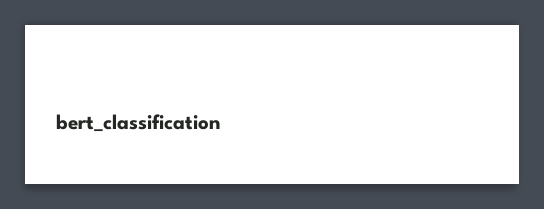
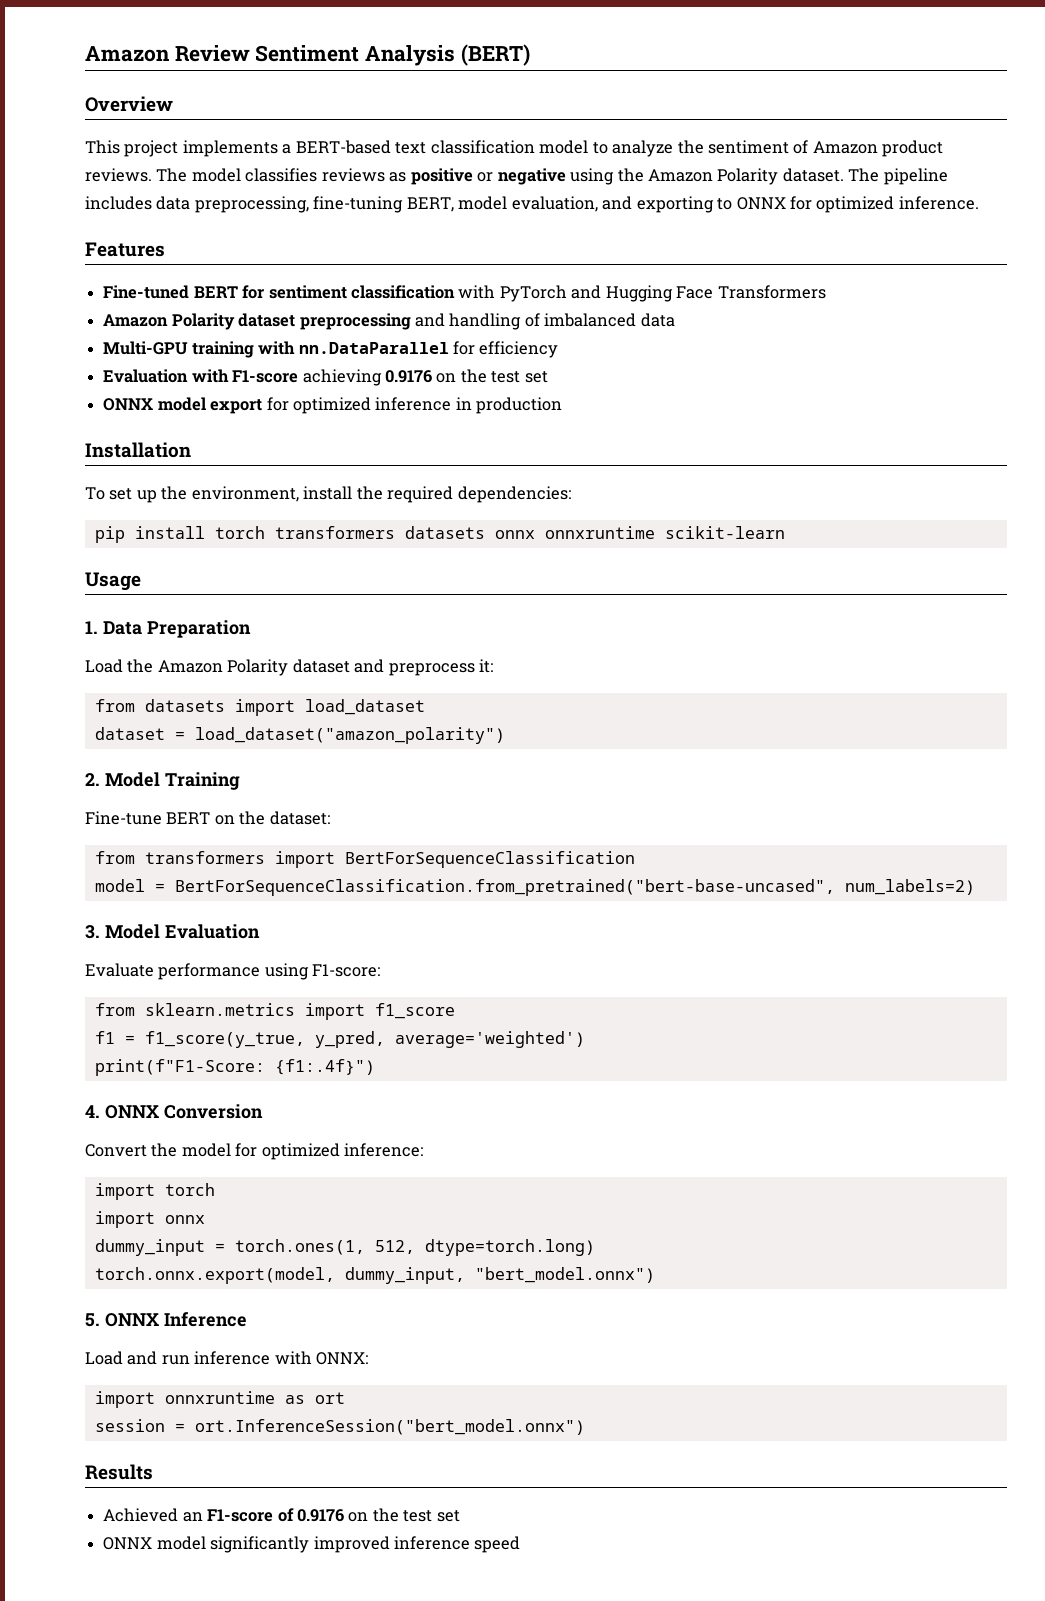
[56,114,221,132] bert_classification -> [85,44,530,66] [85,96,173,112] [85,140,944,157] [85,168,948,185] [85,196,979,213] [85,242,165,257] [103,285,826,302] [103,313,675,330] [103,341,559,358] [103,369,548,386] [103,397,563,414] [85,442,191,458] [85,486,571,503] [94,526,785,543] [85,572,141,591] [85,620,251,638] [85,659,494,676] [94,699,425,716] [94,727,505,744] [85,772,240,790] [85,811,330,825] [94,851,635,868] [94,879,975,896] [85,924,260,939] [85,963,381,980] [94,1003,455,1020] [94,1031,585,1048] [94,1059,375,1076] [85,1104,263,1119] [85,1143,424,1160] [94,1183,215,1200] [94,1211,205,1228] [94,1239,595,1256] [94,1267,655,1284] [85,1312,247,1327] [85,1351,369,1365] [94,1391,345,1408] [94,1419,585,1435] [85,1464,153,1480] [103,1508,460,1522] [103,1536,521,1553] Amazon Review Sentiment Analysis (BERT) // Overview // This project implements a BERT-based text classification model to analyze the sentiment of Amazon product reviews. The model classifies reviews as positive or negative using the Amazon Polarity dataset. The pipeline includes data preprocessing, fine-tuning BERT, model evaluation, and exporting to ONNX for optimized inference. // Features // Fine-tuned BERT for sentiment classification with PyTorch and Hugging Face Transformers // Amazon Polarity dataset preprocessing and handling of imbalanced data // Multi-GPU training with nn.DataParallel for efficiency // Evaluation with F1-score achieving 0.9176 on the test set // ONNX model export for optimized inference in production // Installation // To set up the environment, install the required dependencies: // pip install torch transformers datasets onnx onnxruntime scikit-learn // Usage // 1. Data Preparation // Load the Amazon Polarity dataset and preprocess it: // from datasets import load_dataset // dataset = load_dataset("amazon_polarity") // 2. Model Training // Fine-tune BERT on the dataset: // from transformers import BertForSequenceClassification // model = BertForSequenceClassification.from_pretrained("bert-base-uncased", num_labels=2) // 3. Model Evaluation // Evaluate performance using F1-score: // from sklearn.metrics import f1_score // f1 = f1_score(y_true, y_pred, average='weighted') // print(f"F1-Score: {f1:.4f}") // 4. ONNX Conversion // Convert the model for optimized inference: // import torch // import onnx // dummy_input = torch.ones(1, 512, dtype=torch.long) // torch.onnx.export(model, dummy_input, "bert_model.onnx") // 5. ONNX Inference // Load and run inference with ONNX: // import onnxruntime as ort // session = ort.InferenceSession("bert_model.onnx") // Results // Achieved an F1-score of 0.9176 on the test set // ONNX model significantly improved inference speed

